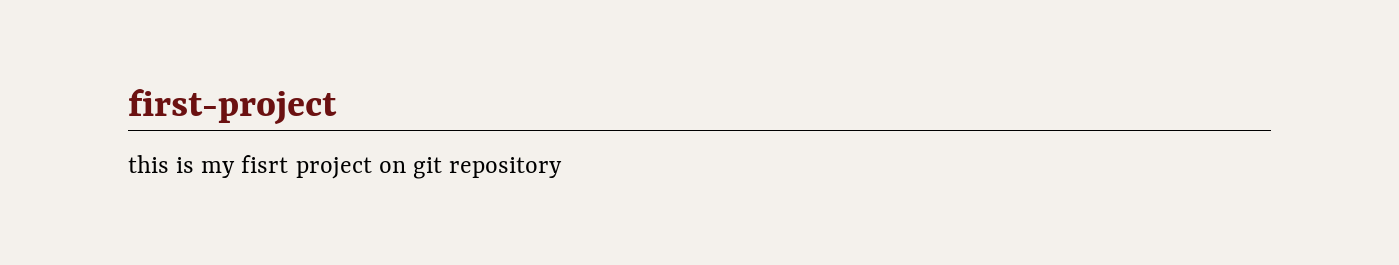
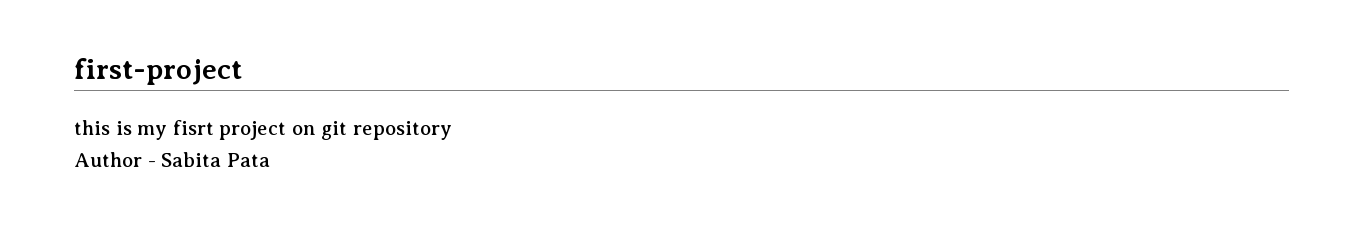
(563, 167) none -> [74,152,270,167] // Author - Sabita Pata

